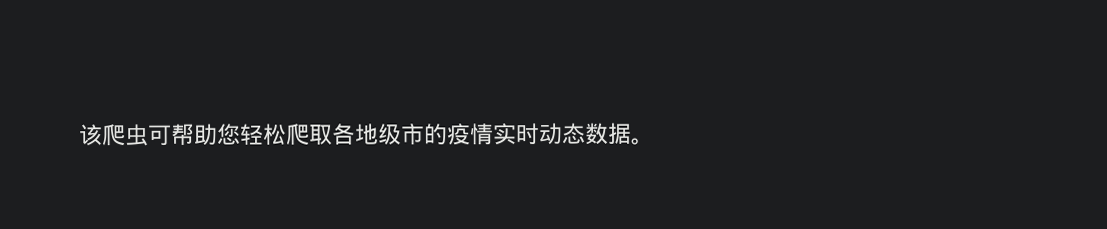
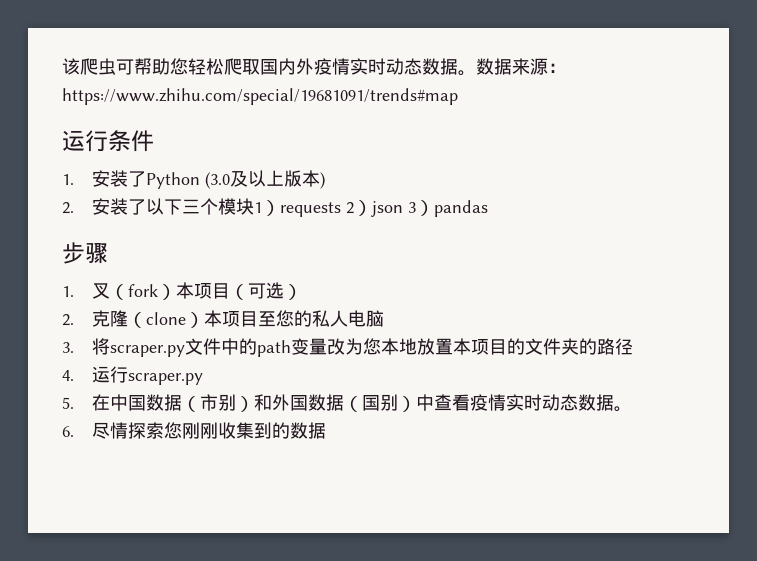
[332,122,655,146] 各地级市的疫情实时动态数据。 -> [260,58,566,76] [62,88,458,105] [62,130,154,152] [62,170,326,189] [62,198,489,217] [62,242,108,264] [62,282,303,300] [62,310,385,328] [62,338,634,357] [62,366,204,385] [62,394,633,412] [62,422,327,439] 国内外疫情实时动态数据。数据来源：https://www.zhihu.com/special/19681091/trends#map // 运行条件 // 1.安装了Python (3.0及以上版本) // 2.安装了以下三个模块1）requests 2）json 3）pandas // 步骤 // 1.叉（fork）本项目（可选） // 2.克隆（clone）本项目至您的私人电脑 // 3.将scraper.py文件中的path变量改为您本地放置本项目的文件夹的路径 // 4.运行scraper.py // 5.在中国数据（市别）和外国数据（国别）中查看疫情实时动态数据。 // 6.尽情探索您刚刚收集到的数据

